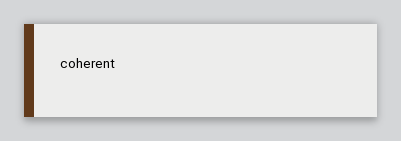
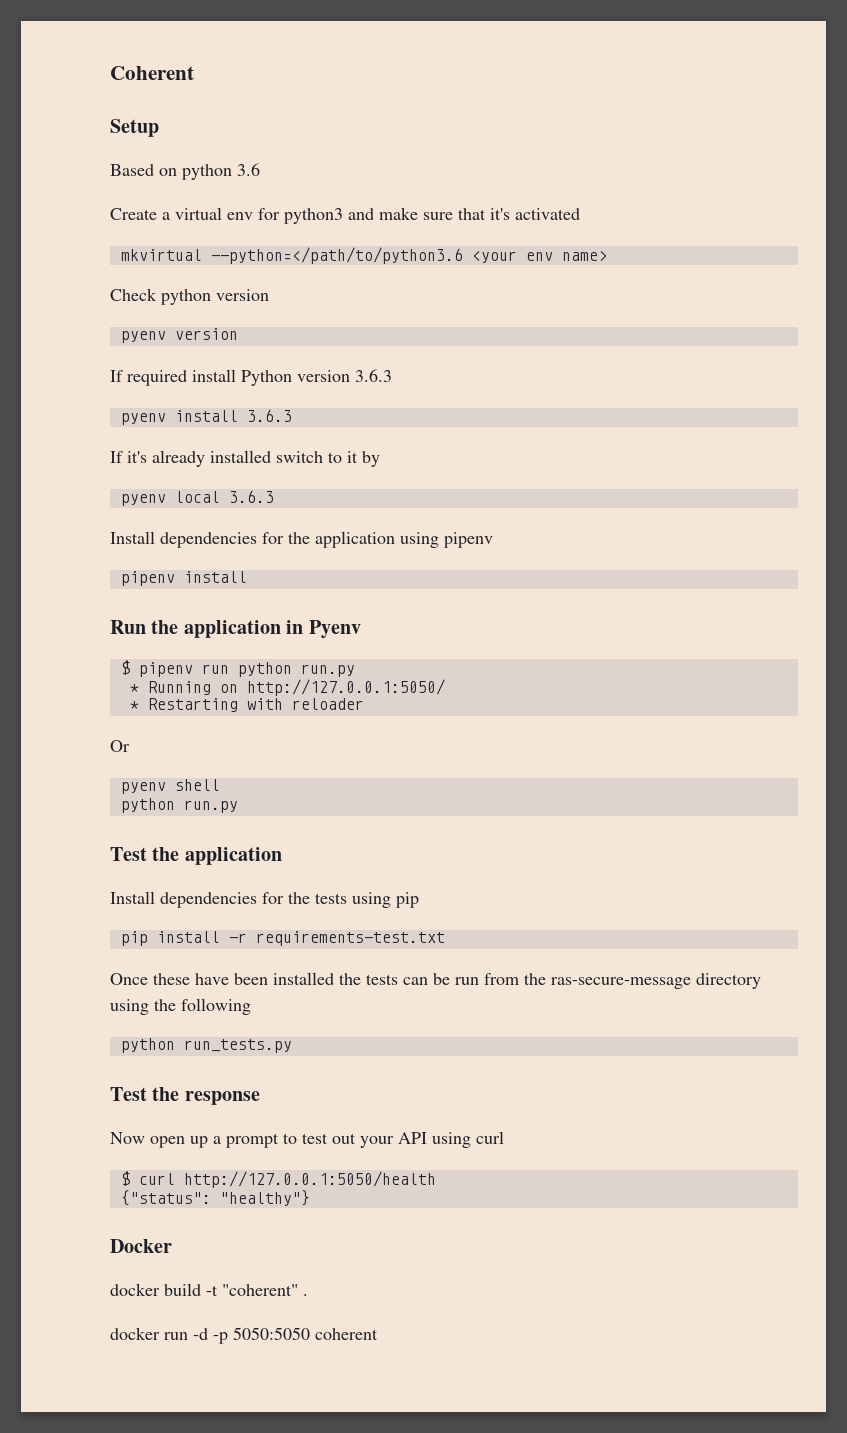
(60, 63) none -> [110,66,194,80] [110,119,159,137] [110,163,260,180] [110,207,580,224] [120,247,607,264] [110,288,269,305] [120,328,238,343] [110,369,392,386] [120,409,292,425] [110,450,380,467] [120,490,274,506] [110,531,493,548] [120,571,247,586] [110,620,361,639] [120,660,355,677] [129,679,445,696] [129,698,364,712] [110,740,130,752] [120,779,220,794] [120,798,238,813] [110,847,282,865] [110,891,419,908] [120,931,445,946] [110,972,761,989] [110,998,251,1015] [120,1038,292,1053] [110,1087,260,1105] [110,1131,504,1148] [120,1171,436,1188] [120,1190,310,1206] [110,1239,172,1253] [110,1283,308,1296] [110,1327,310,1344] Coherent // Setup // Based on python 3.6 // Create a virtual env for python3 and make sure that it's activated // mkvirtual --python=</path/to/python3.6 <your env name> // Check python version // pyenv version // If required install Python version 3.6.3 // pyenv install 3.6.3 // If it's already installed switch to it by // pyenv local 3.6.3 // Install dependencies for the application using pipenv // pipenv install // Run the application in Pyenv // $ pipenv run python run.py // * Running on http://127.0.0.1:5050/ // * Restarting with reloader // Or // pyenv shell // python run.py // Test the application // Install dependencies for the tests using pip // pip install -r requirements-test.txt // Once these have been installed the tests can be run from the ras-secure-message directory using the following // python run_tests.py // Test the response // Now open up a prompt to test out your API using curl // $ curl http://127.0.0.1:5050/health // {"status": "healthy"} // Docker // docker build -t "coherent" . // docker run -d -p 5050:5050

